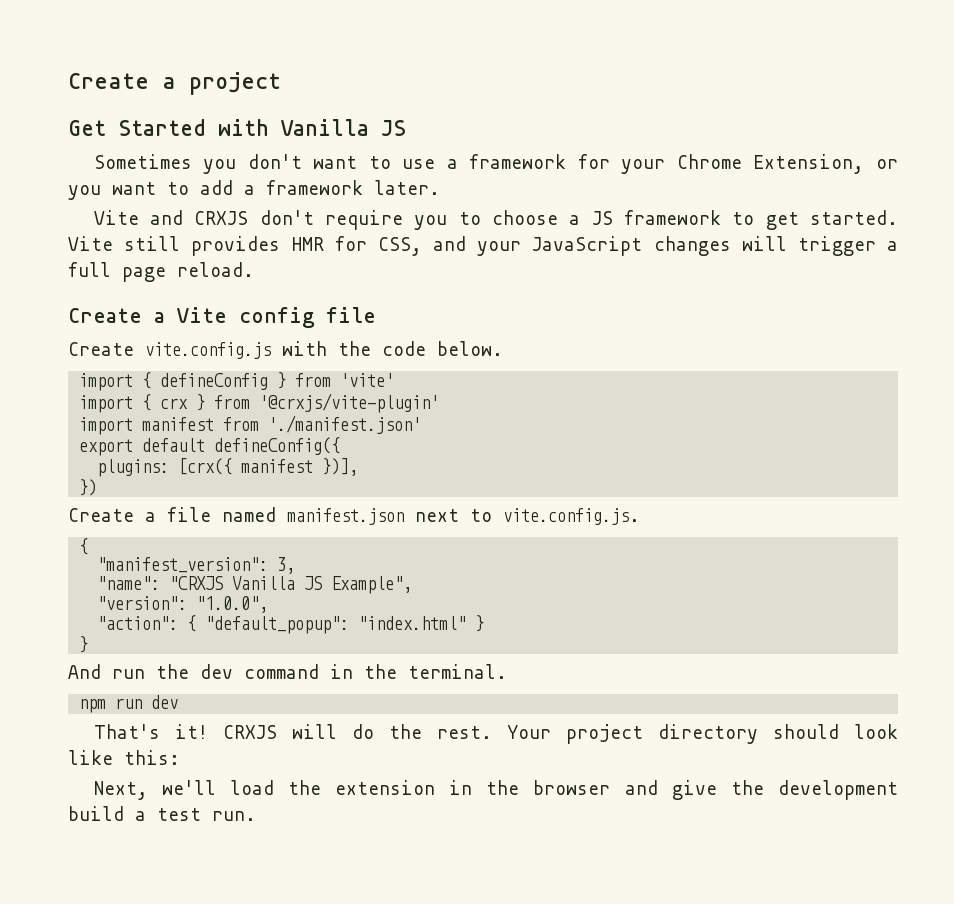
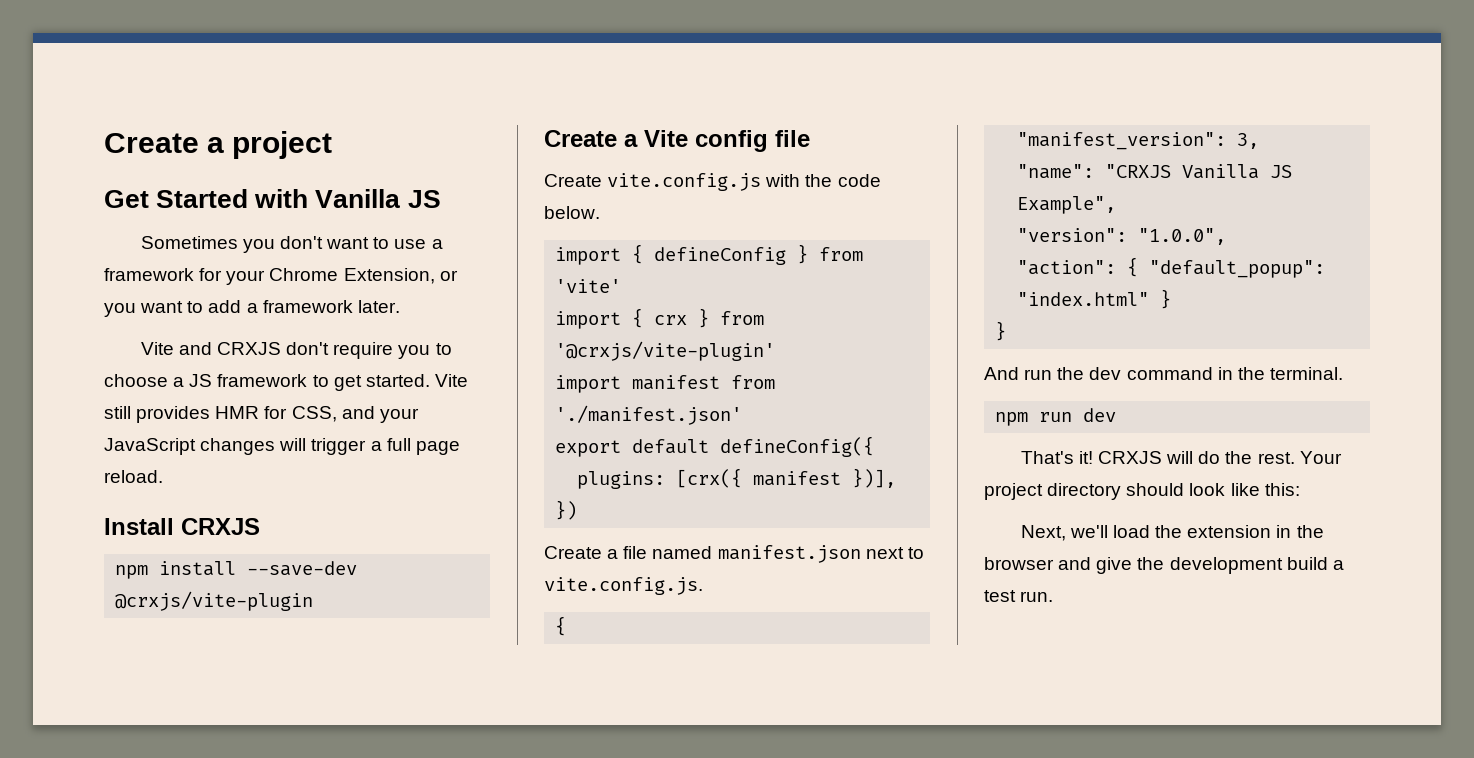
(254, 269) none -> [104,518,260,535] [115,561,358,579] [115,591,314,611] // Install CRXJS // npm install --save-dev @crxjs/vite-plugin

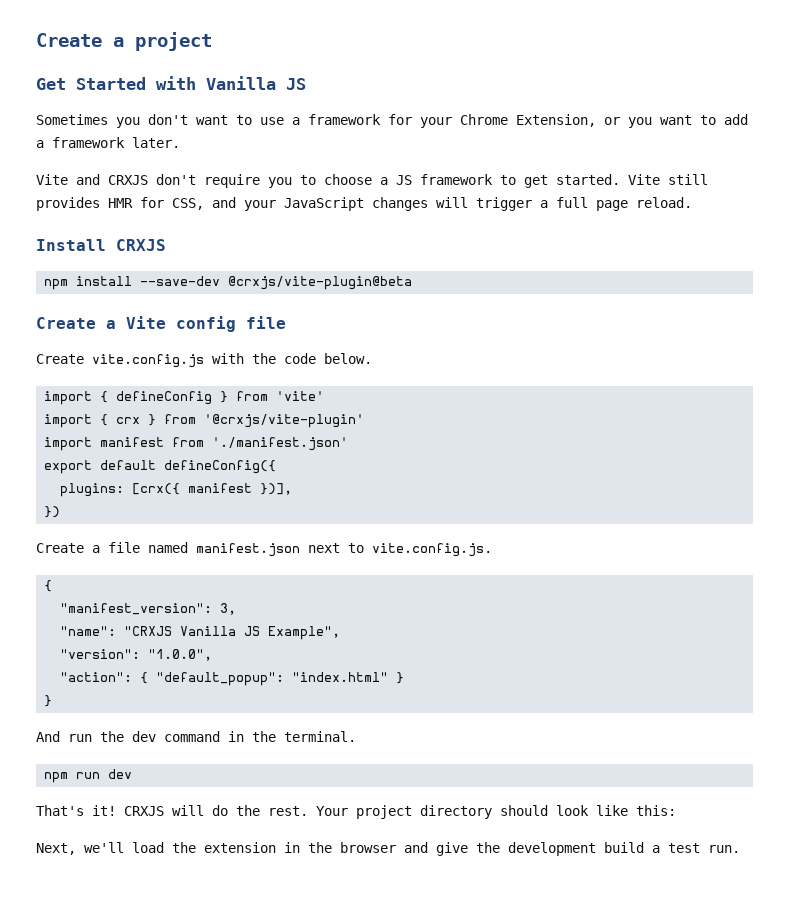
[115,591,314,611] @crxjs/vite-plugin -> [228,276,413,290] @crxjs/vite-plugin@beta

